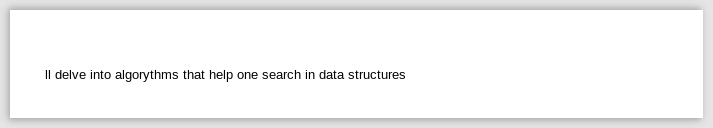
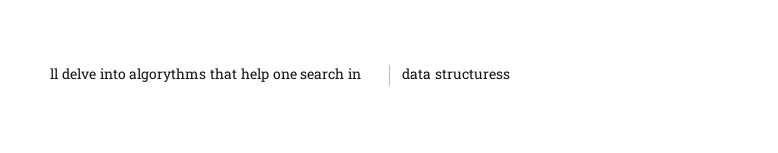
[348,70,406,79] structures -> [434,69,510,80] structuress

